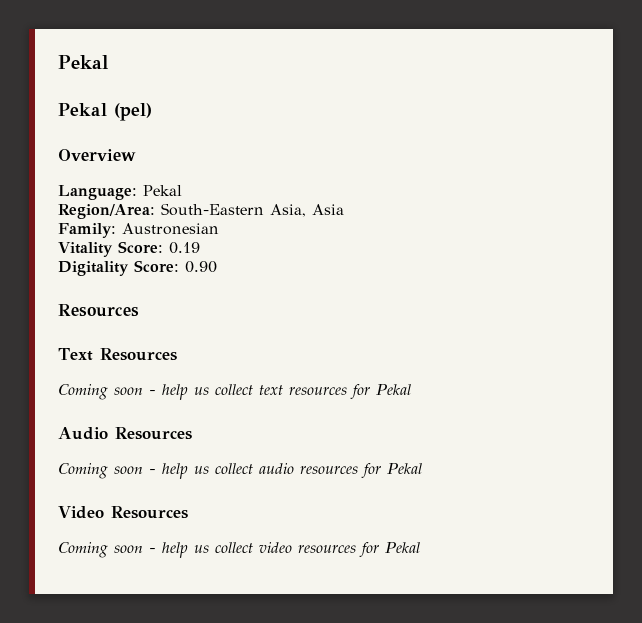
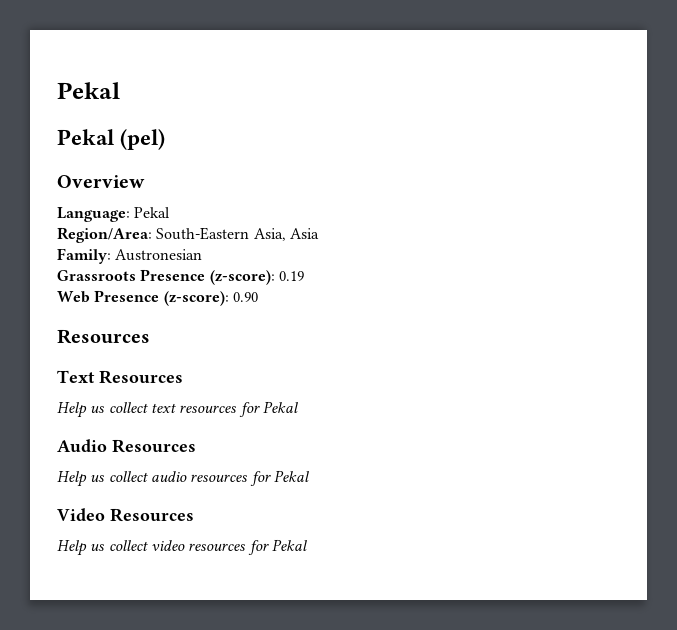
[58,241,200,257] [58,260,179,276] Vitality Score: 0.19 // Digitality Score: -> [57,269,304,285] [57,290,229,306] Grassroots Presence (z-score): 0.19 // Web Presence (z-score):
[58,384,188,400] Coming soon - help -> [57,402,87,418] Help
[58,463,188,479] Coming soon - help -> [57,471,87,487] Help
[58,542,188,558] Coming soon - help -> [57,540,87,556] Help

